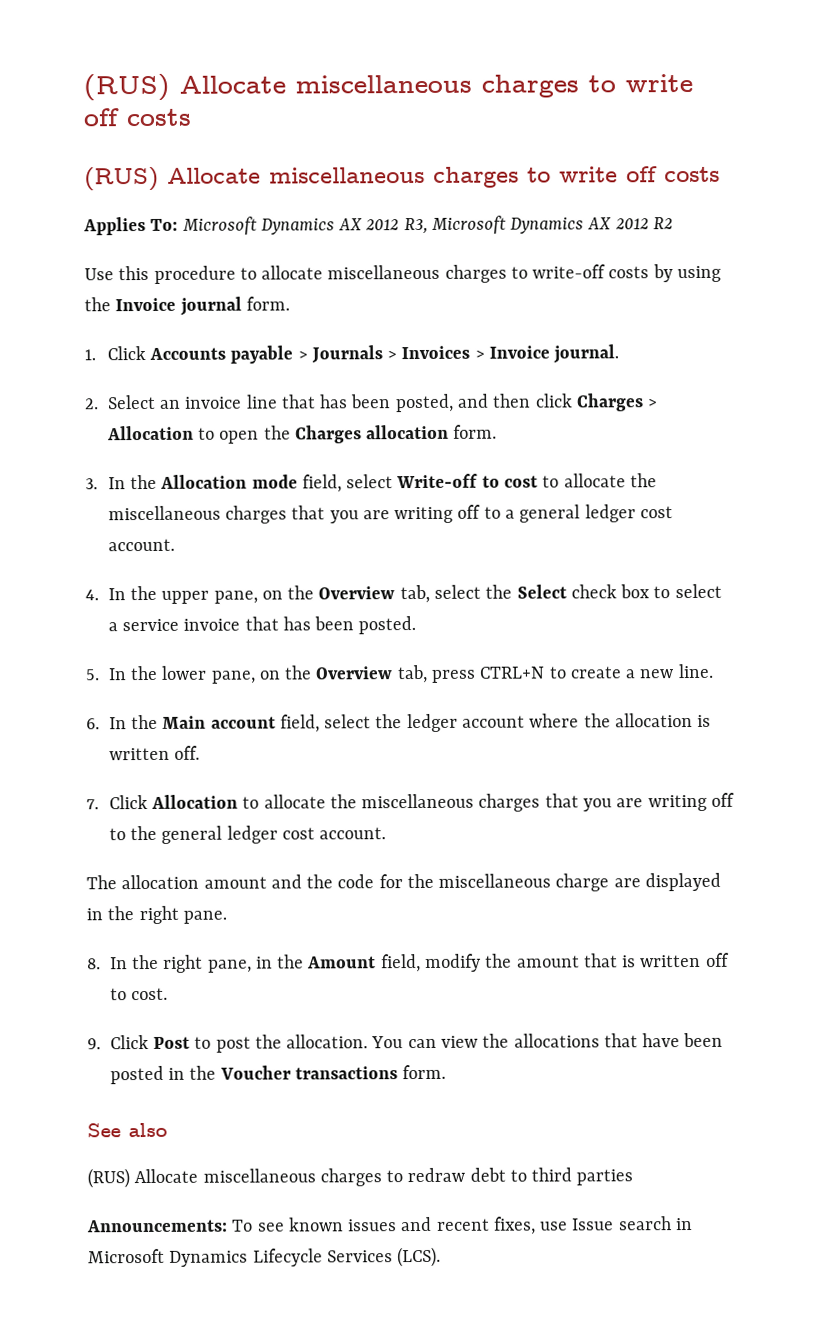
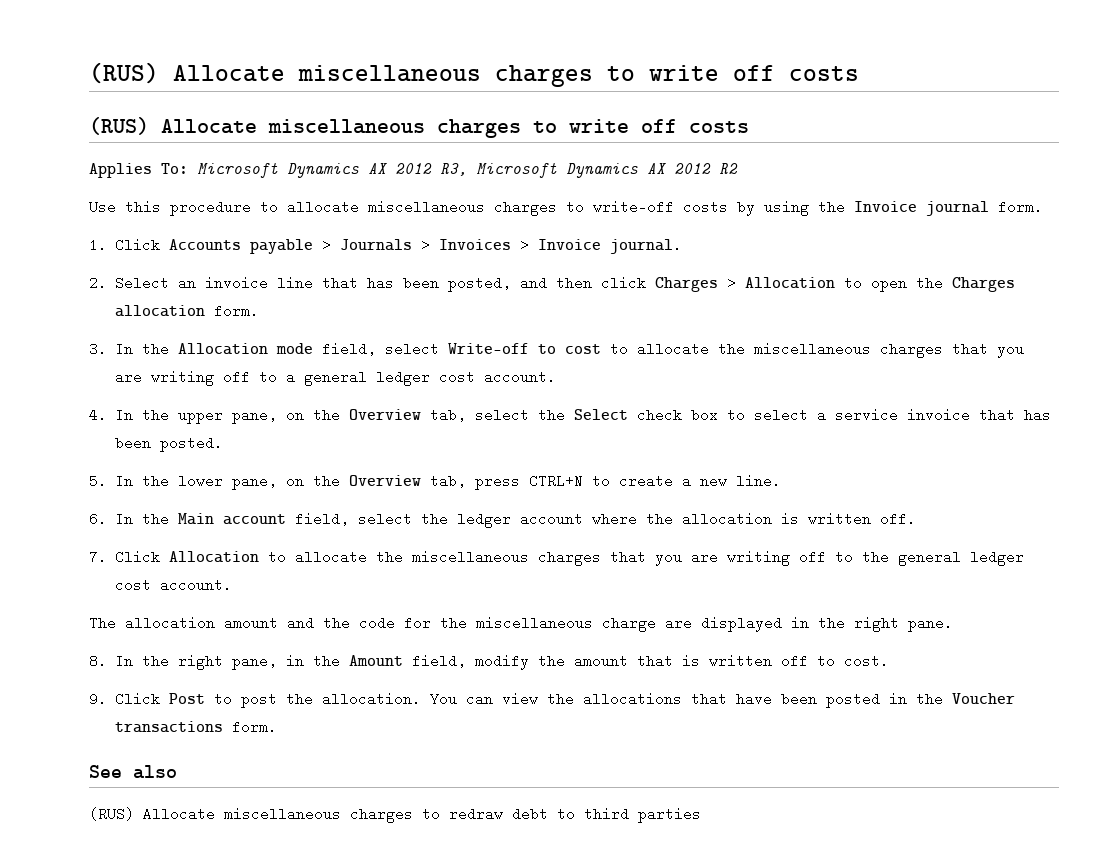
[87,1216,693,1235] [88,1246,442,1268] // Announcements: To see known issues and recent fixes, use Issue search in Microsoft Dynamics Lifecycle Services (LCS). -> (701, 815) none

